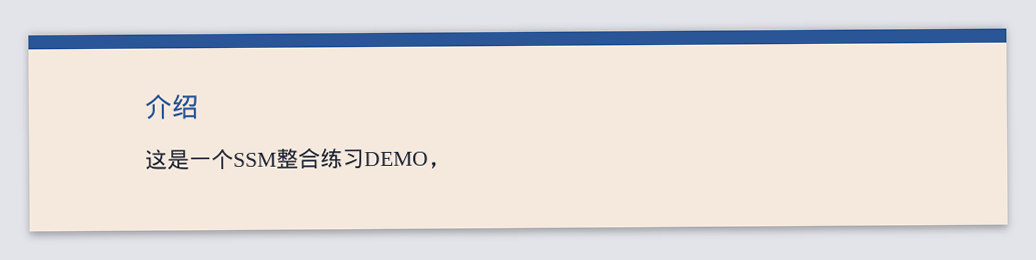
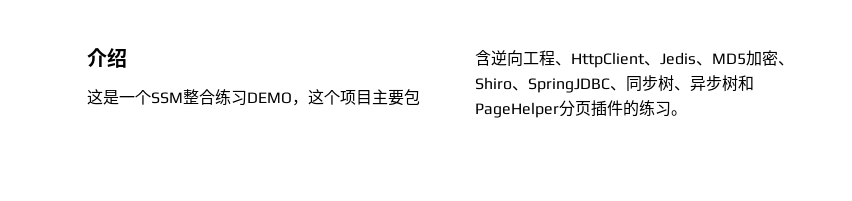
(451, 165) none -> [308,89,420,106] [475,50,794,68] [475,75,754,93] [475,100,687,118] 这个项目主要包含逆向工程、HttpClient、Jedis、MD5加密、Shiro、SpringJDBC、同步树、异步树和PageHelper分页插件的练习。

